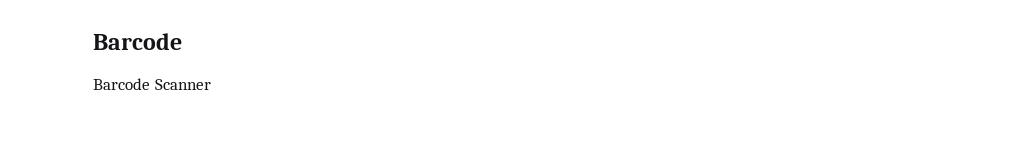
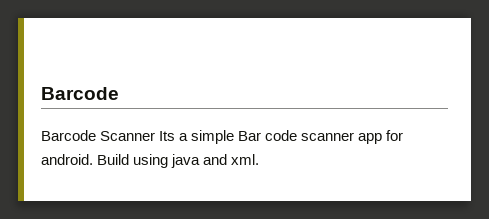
(211, 84) none -> [159,130,404,144] [41,154,260,168] Its a simple Bar code scanner app for android. Build using java and xml.

